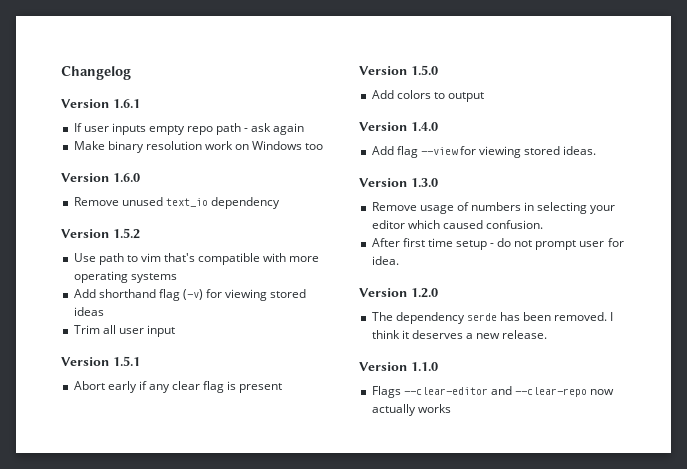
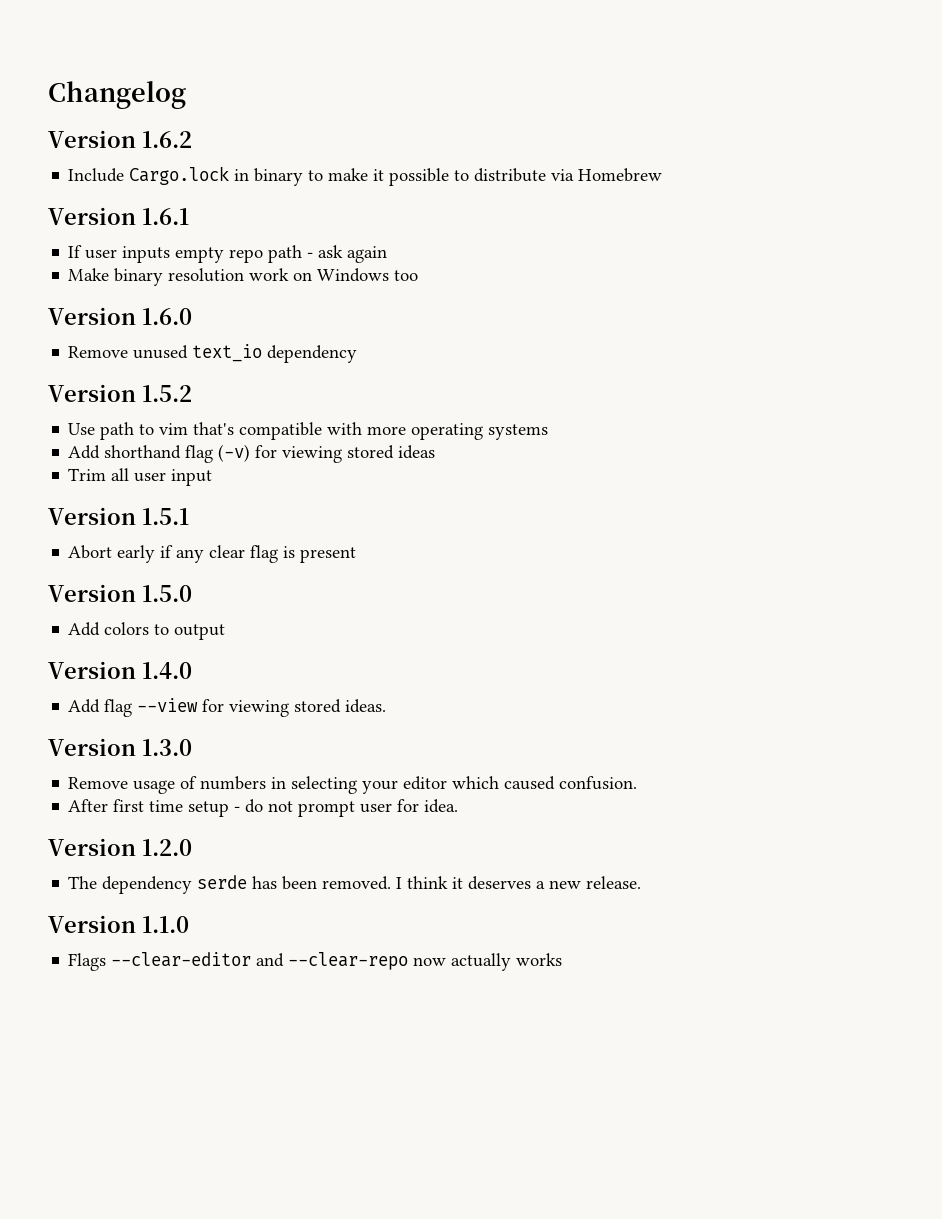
(131, 73) none -> [48,130,192,148] [68,166,663,186] // Version 1.6.2 // Include Cargo.lock in binary to make it possible to distribute via Homebrew

